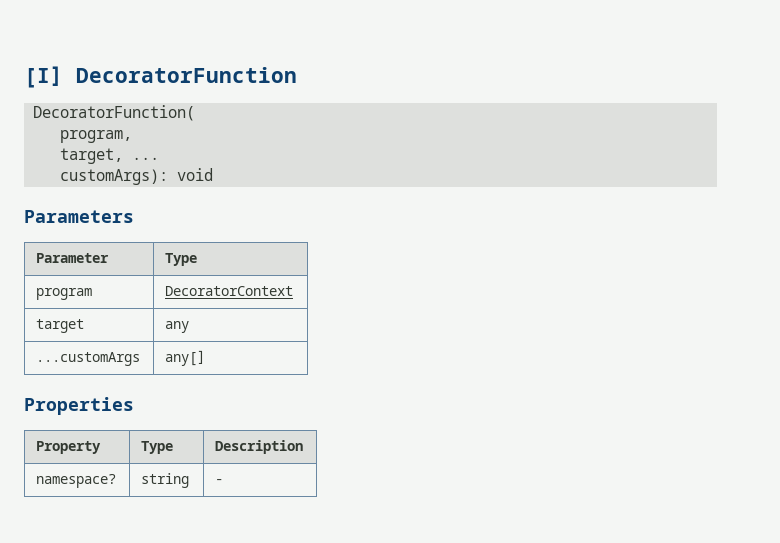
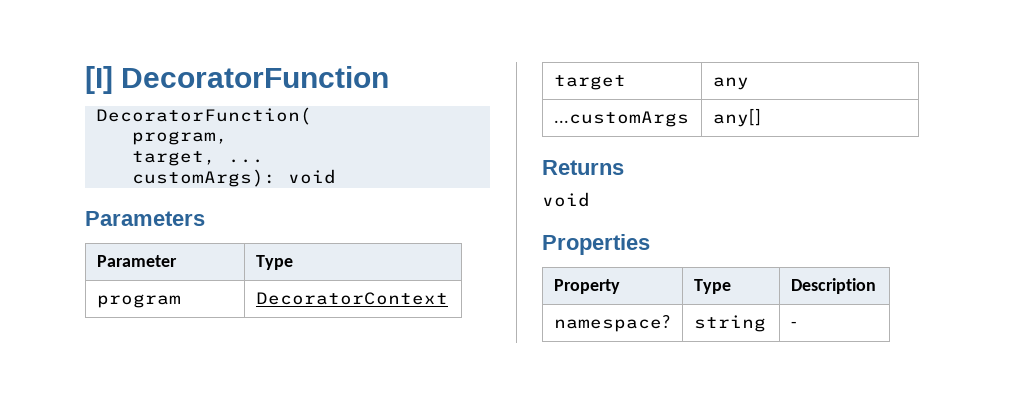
(206, 358) none -> [542,160,624,175] [542,192,590,207] // Returns // void

